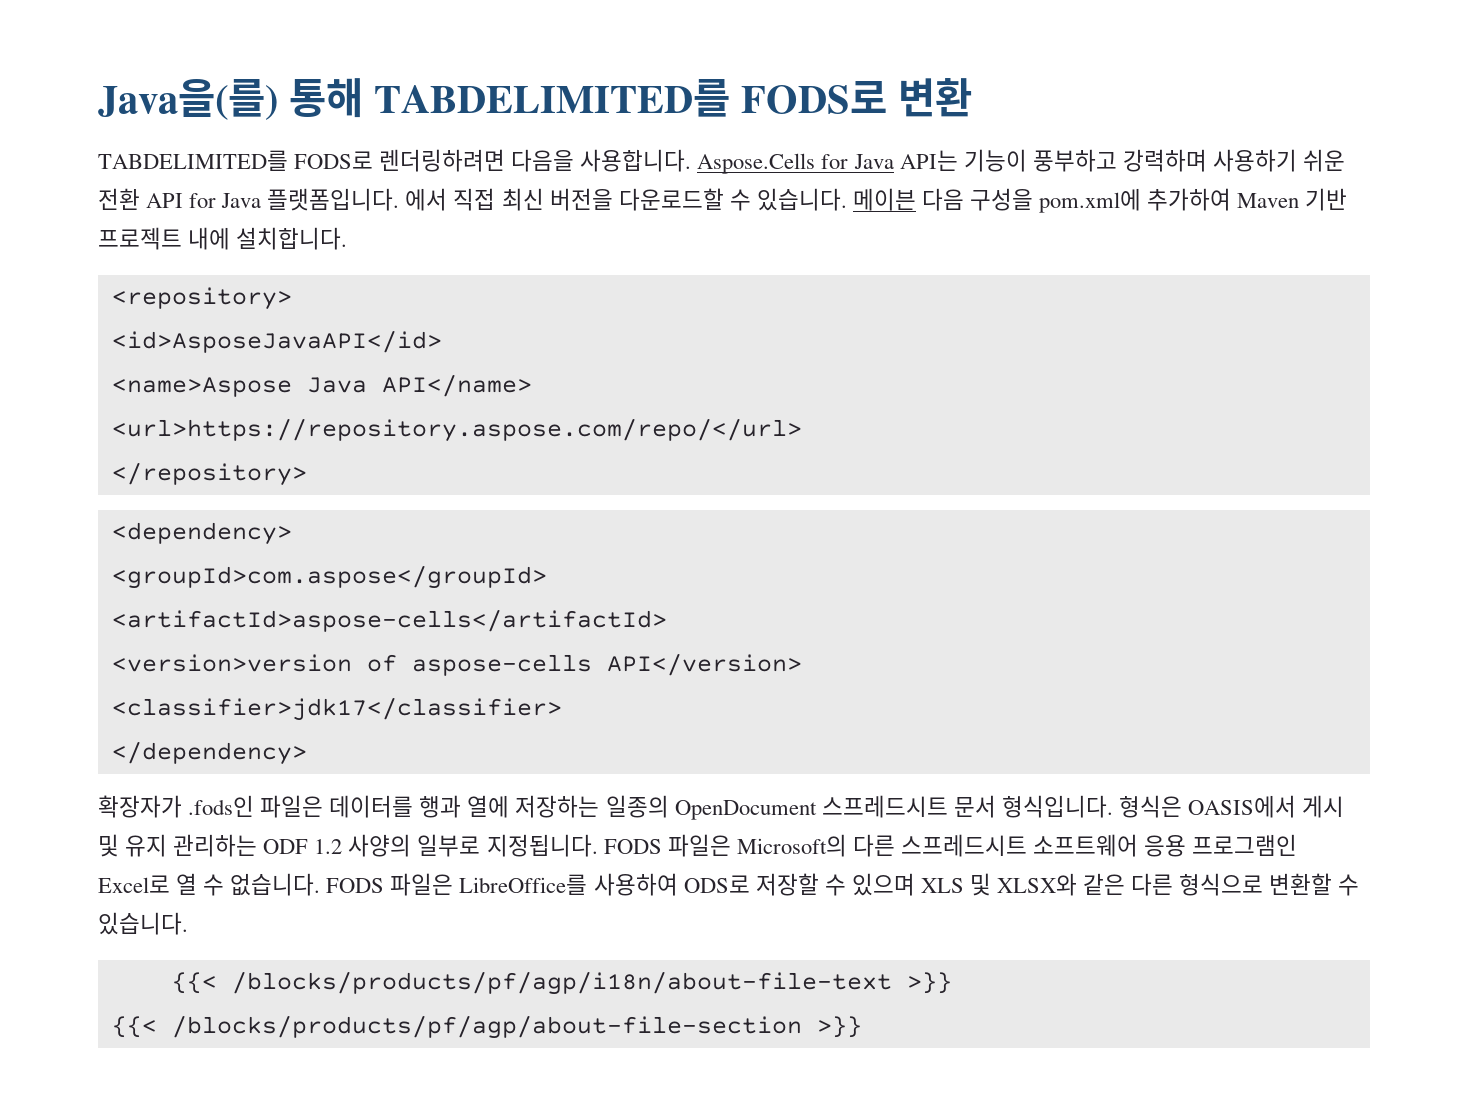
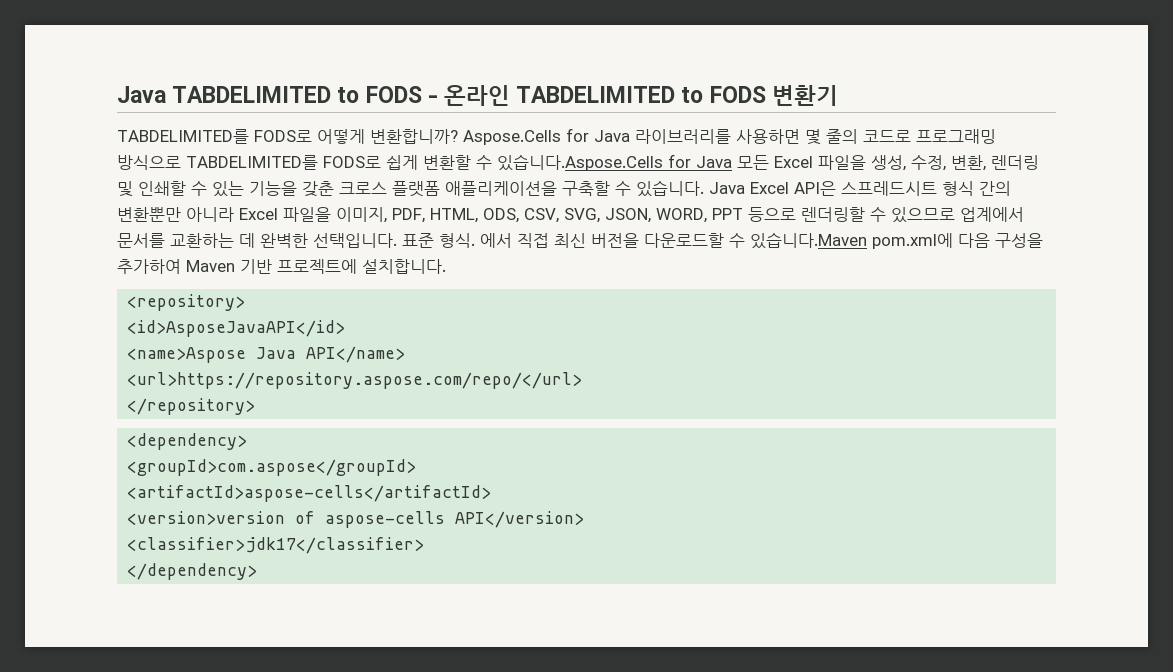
[98,78,972,120] [98,149,1345,174] [98,188,400,211] Java을(를) 통해 TABDELIMITED를 FODS로 변환 // TABDELIMITED를 FODS로 렌더링하려면 다음을 사용합니다. Aspose.Cells for Java API는 기능이 풍부하고 강력하며 사용하기 쉬운 전환 API for Java 플랫폼입니다. -> [117,85,838,106] [117,128,996,145] [117,154,1039,171] [117,180,1011,197] [117,207,1024,223] [117,233,475,248] Java TABDELIMITED to FODS - 온라인 TABDELIMITED to FODS 변환기 // TABDELIMITED를 FODS로 어떻게 변환합니까? Aspose.Cells for Java 라이브러리를 사용하면 몇 줄의 코드로 프로그래밍 방식으로 TABDELIMITED를 FODS로 쉽게 변환할 수 있습니다.Aspose.Cells for Java 모든 Excel 파일을 생성, 수정, 변환, 렌더링 및 인쇄할 수 있는 기능을 갖춘 크로스 플랫폼 애플리케이션을 구축할 수 있습니다. Java Excel API은 스프레드시트 형식 간의 변환뿐만 아니라 Excel 파일을 이미지, PDF, HTML, ODS, CSV, SVG, JSON, WORD, PPT 등으로 렌더링할 수 있으므로 업계에서 문서를 교환하는 데 완벽한 선택입니다. 표준 형식.
[756,188,916,211] 있습니다. 메이븐 -> [750,232,953,249] 있습니다.Maven pom.xml에
[1039,188,1142,213] pom.xml에 -> (1043, 240) none
[98,227,231,250] 프로젝트 내에 -> [277,259,357,274] 프로젝트에
[98,795,1345,820] [98,834,1298,857] [98,873,1360,896] [98,912,188,935] [171,971,952,995] [111,1015,862,1039] // 확장자가 .fods인 파일은 데이터를 행과 열에 저장하는 일종의 OpenDocument 스프레드시트 문서 형식입니다. 형식은 OASIS에서 게시 및 유지 관리하는 ODF 1.2 사양의 일부로 지정됩니다. FODS 파일은 Microsoft의 다른 스프레드시트 소프트웨어 응용 프로그램인 Excel로 열 수 없습니다. FODS 파일은 LibreOffice를 사용하여 ODS로 저장할 수 있으며 XLS 및 XLSX와 같은 다른 형식으로 변환할 수 있습니다. // {{< /blocks/products/pf/agp/i18n/about-file-text >}} // {{< /blocks/products/pf/agp/about-file-section >}} -> (258, 571) none

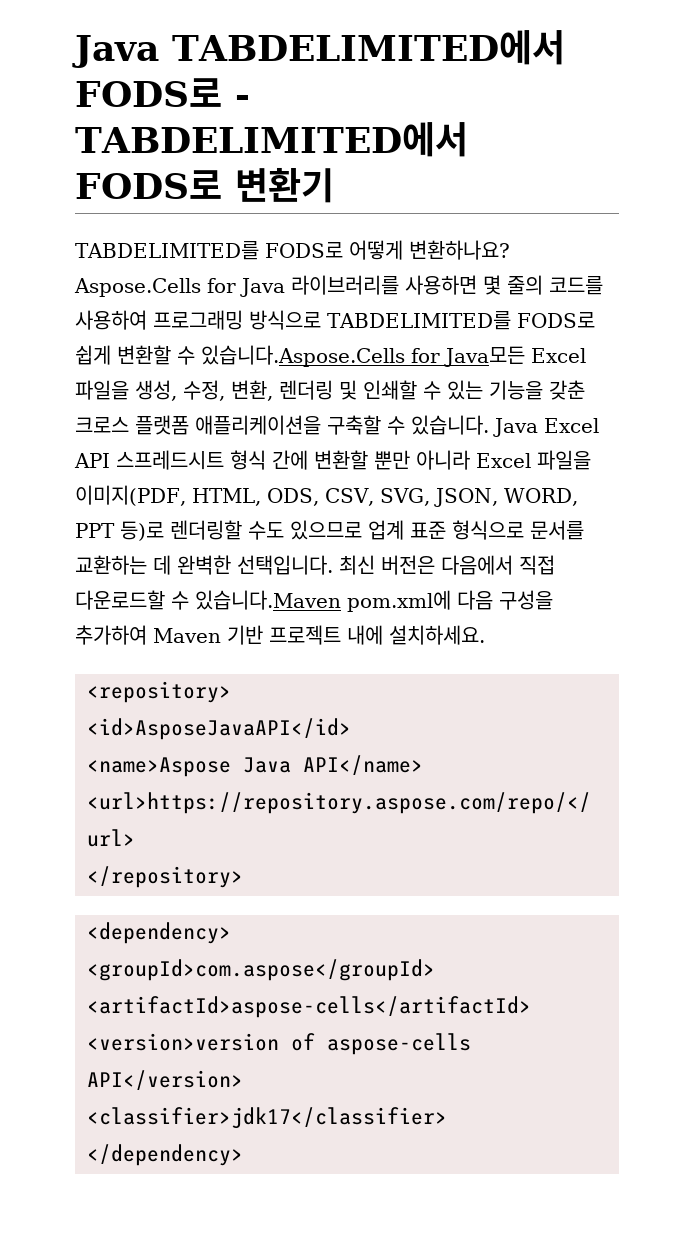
[117,85,766,106] Java TABDELIMITED to FODS - 온라인 TABDELIMITED to FODS -> [72,30,565,68] [75,78,250,107] [75,122,468,157] [75,170,222,199] Java TABDELIMITED에서 FODS로 - TABDELIMITED에서 FODS로
[370,129,458,144] 변환합니까? -> [408,240,510,260] 변환하나요?
[863,130,911,142] 코드로 -> [549,276,603,295] [75,310,147,330] 코드를 사용하여
[696,155,769,170] Java 모든 -> [444,346,525,367] Java모든
[794,181,836,196] API은 -> [74,453,110,468] API
[979,181,1011,196] [117,207,181,222] 간의 변환뿐만 -> [272,450,410,470] 간에 변환할 뿐만
[336,207,425,223] 이미지, PDF, -> [75,485,186,506] 이미지(PDF,
[748,207,1024,223] 등으로 렌더링할 수 있으므로 업계에서 -> [120,520,524,541] 등)로 렌더링할 수도 있으므로 업계 표준 형식으로
[402,233,639,248] 표준 형식. 에서 직접 최신 버전을 -> [339,555,555,575] 최신 버전은 다음에서 직접
[277,259,446,274] 프로젝트에 설치합니다. -> [269,625,485,645] 프로젝트 내에 설치하세요.

